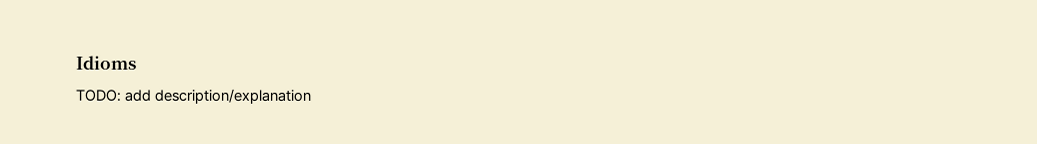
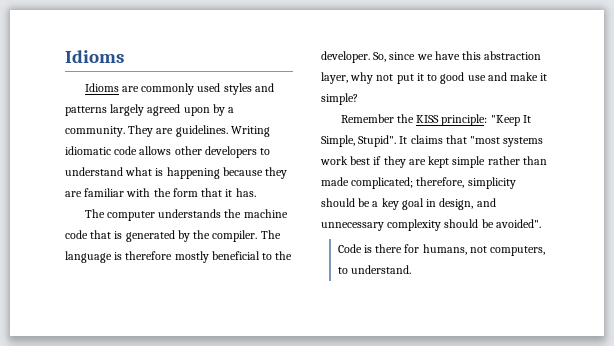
[75,88,312,104] TODO: add description/explanation -> [84,83,274,95] [65,104,235,116] [65,125,270,137] [65,146,271,158] [65,167,288,179] [65,188,256,197] [84,209,288,221] [65,230,281,242] [65,251,293,263] [321,51,542,63] [321,72,548,84] [321,93,358,105] [340,114,531,126] [321,135,544,147] [320,156,547,168] [321,177,516,189] [321,198,496,210] [321,219,541,231] [337,244,546,256] [337,265,411,274] Idioms are commonly used styles and patterns largely agreed upon by a community. They are guidelines. Writing idiomatic code allows other developers to understand what is happening because they are familiar with the form that it has. // The computer understands the machine code that is generated by the compiler. The language is therefore mostly beneficial to the developer. So, since we have this abstraction layer, why not put it to good use and make it simple? // Remember the KISS principle: "Keep It Simple, Stupid". It claims that "most systems work best if they are kept simple rather than made complicated; therefore, simplicity should be a key goal in design, and unnecessary complexity should be avoided". // Code is there for humans, not computers, to understand.

